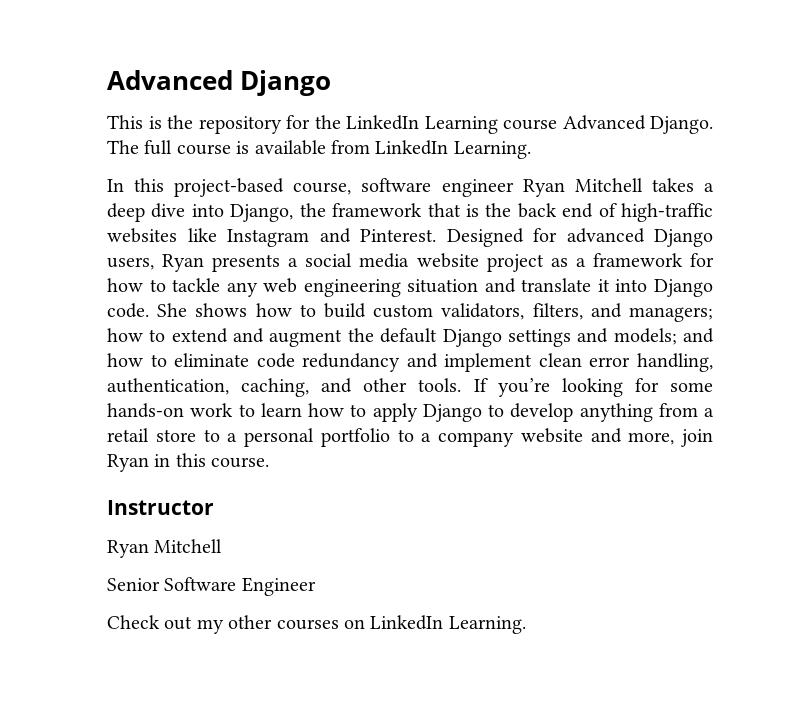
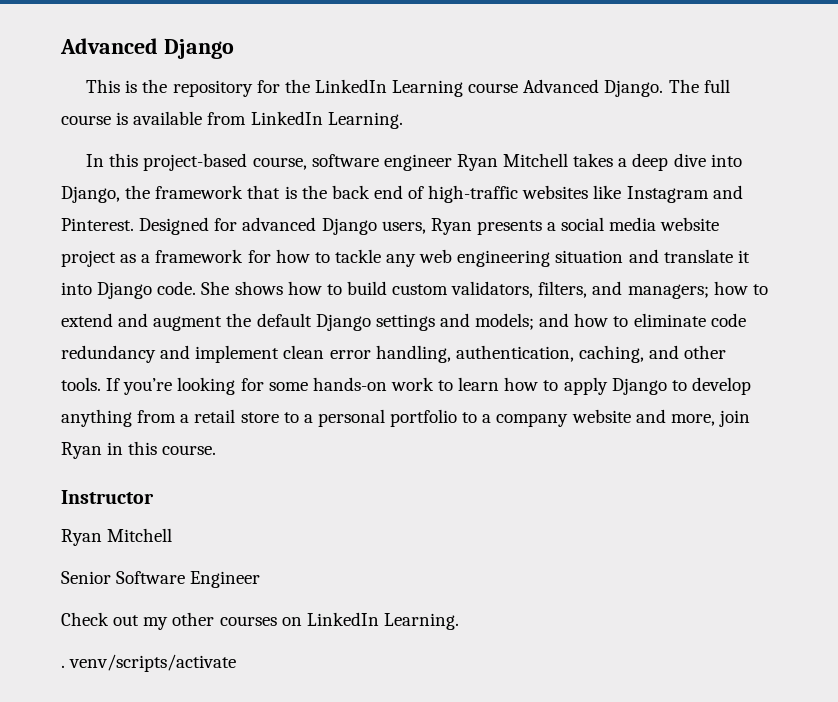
(526, 625) none -> [61,654,237,672] // . venv/scripts/activate

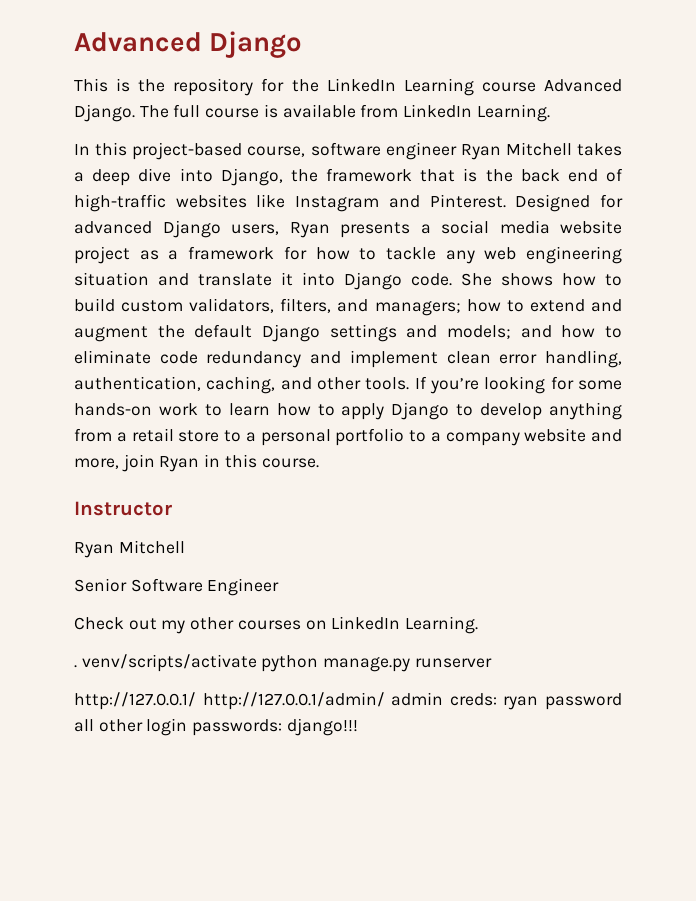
(237, 663) none -> [261,655,492,672] [74,692,623,710] [74,718,358,736] python manage.py runserver // http://127.0.0.1/ http://127.0.0.1/admin/ admin creds: ryan password all other login passwords: django!!!

